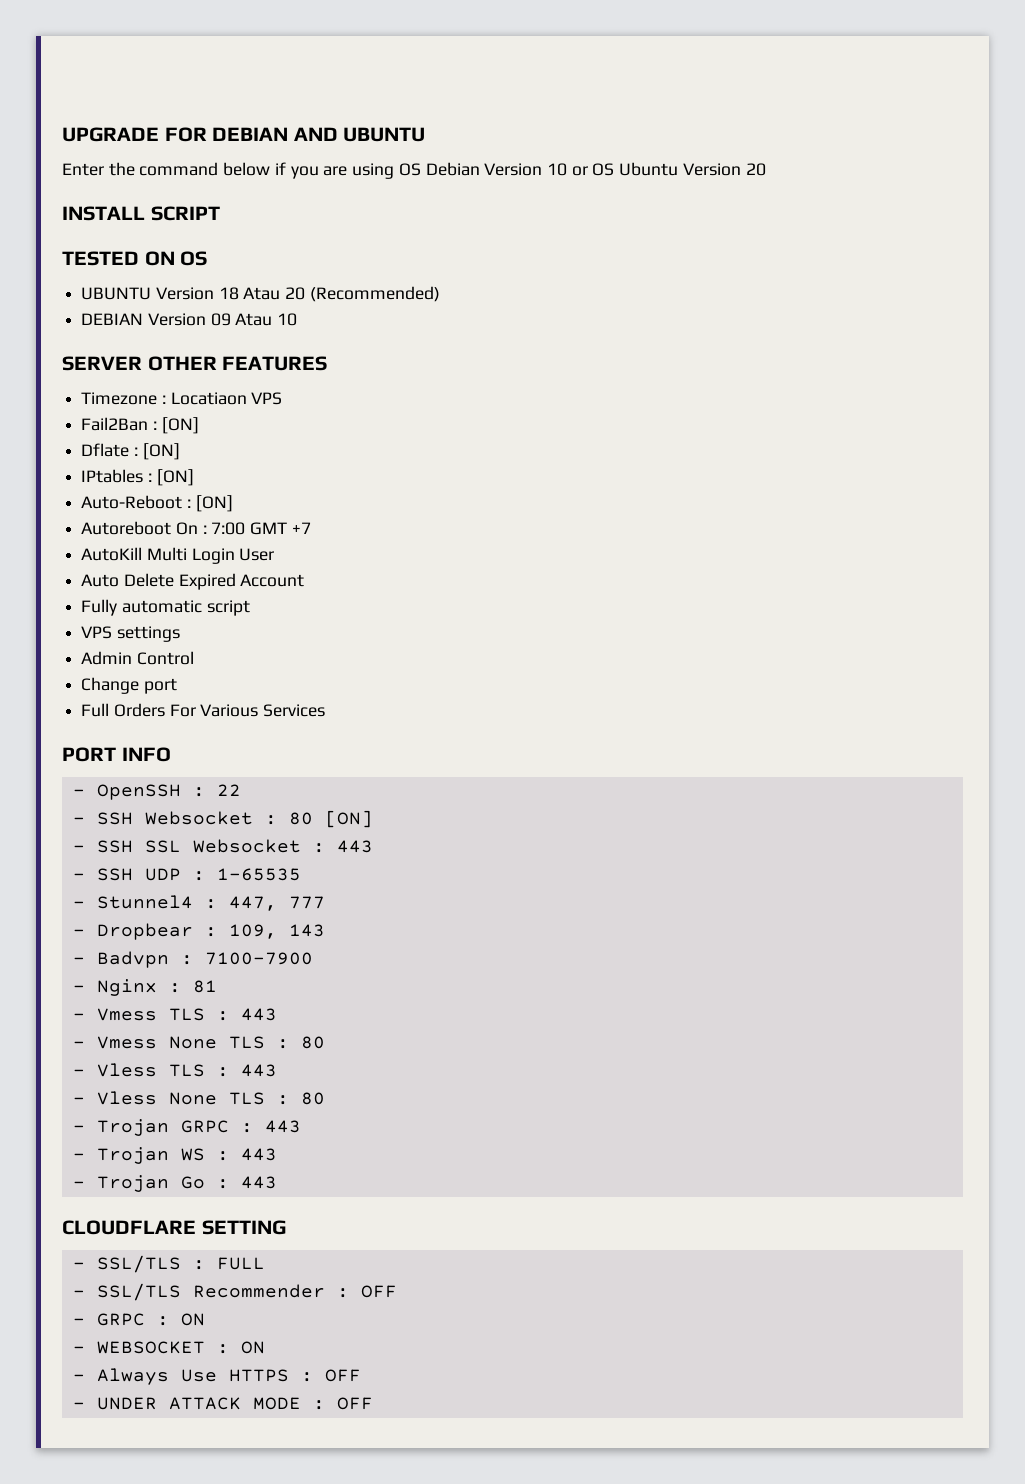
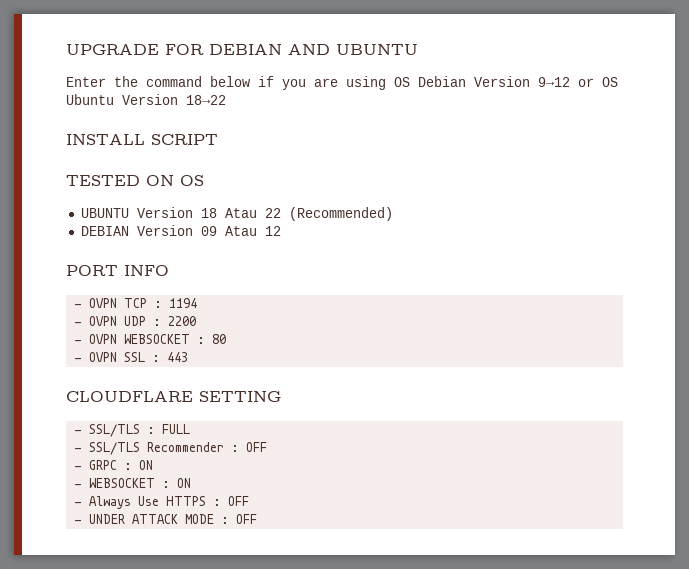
[546,163,567,176] 10 -> [538,77,570,87] 9→12
[745,163,766,176] 20 -> [186,95,226,105] 18→22
[285,287,306,300] 20 -> [264,208,281,218] 22
[277,313,298,326] [62,356,328,371] [81,392,283,405] [81,417,199,434] [81,443,180,460] [81,469,194,486] [81,495,233,512] [81,521,311,535] [81,547,275,564] [81,573,305,590] [81,599,250,616] [81,626,180,642] [81,651,194,665] [81,677,177,694] [81,703,326,717] [62,747,171,762] [72,784,241,800] [72,810,373,828] [72,839,373,853] [72,868,301,881] [72,895,325,911] [72,923,325,940] [72,951,313,968] [72,979,217,996] [72,1008,277,1021] [72,1036,325,1049] [72,1063,277,1077] [72,1091,325,1105] [72,1119,301,1136] [72,1147,277,1164] [72,1175,205,1192] 10 // SERVER OTHER FEATURES // Timezone : Locatiaon VPS // Fail2Ban : [ON] // Dflate : [ON] // IPtables : [ON] // Auto-Reboot : [ON] // Autoreboot On : 7:00 GMT +7 // AutoKill Multi Login User // Auto Delete Expired Account // Fully automatic script // VPS settings // Admin Control // Change port // Full Orders For Various Services // PORT INFO // - OpenSSH : 22 // - SSH Websocket : 80 [ON] // - SSH SSL Websocket : 443 // - SSH UDP : 1-65535 // - Stunnel4 : 447, 777 // - Dropbear : 109, 143 // - Badvpn : 7100-7900 // - Nginx : 81 // - Vmess TLS : 443 // - Vmess None TLS : 80 // - Vless TLS : 443 // - Vless None TLS : 80 // - Trojan GRPC : 443 // - Trojan WS : 443 // - Trojan Go -> [264,226,281,236] [66,265,169,276] [74,298,198,308] [74,316,197,326] [74,334,227,344] [74,352,146,362] 12 // PORT INFO // - OVPN TCP : 1194 // - OVPN UDP : 2200 // - OVPN WEBSOCKET : 80 // - OVPN SSL

